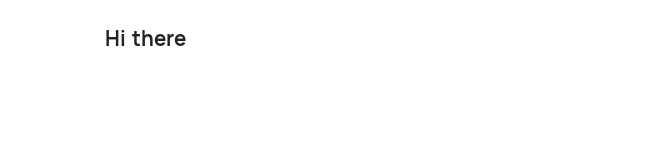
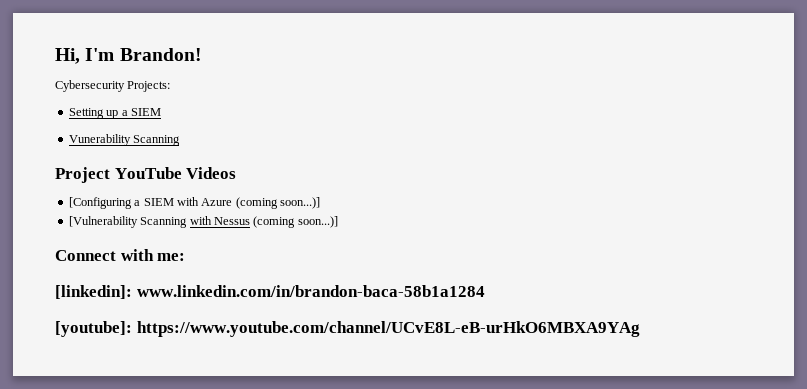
[105,30,186,46] Hi there -> [55,48,202,64] [55,80,171,92] [68,108,161,119] [68,134,181,146] [55,167,237,183] [68,197,320,209] [68,216,338,228] [55,249,186,261] [55,285,485,299] [55,321,640,337] Hi, I'm Brandon! // Cybersecurity Projects: // Setting up a SIEM // Vunerability Scanning // Project YouTube Videos // [Configuring a SIEM with Azure (coming soon...)] // [Vulnerability Scanning with Nessus (coming soon...)] // Connect with me: // [linkedin]: www.linkedin.com/in/brandon-baca-58b1a1284 // [youtube]: https://www.youtube.com/channel/UCvE8L-eB-urHkO6MBXA9YAg

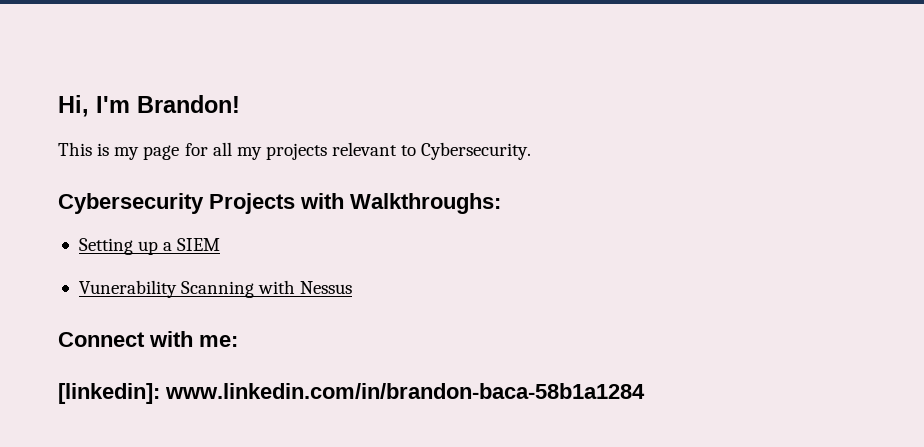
[55,80,171,92] Cybersecurity Projects: -> [58,142,532,160] [58,193,501,214] This is my page for all my projects relevant to Cybersecurity. // Cybersecurity Projects with Walkthroughs:
[55,167,237,183] [68,197,320,209] [68,216,188,228] // Project YouTube Videos // [Configuring a SIEM with Azure (coming soon...)] // [Vulnerability Scanning -> (255, 289) none
[253,216,338,228] (coming soon...)] -> (353, 287) none
[55,321,640,337] // [youtube]: https://www.youtube.com/channel/UCvE8L-eB-urHkO6MBXA9YAg -> (645, 391) none

